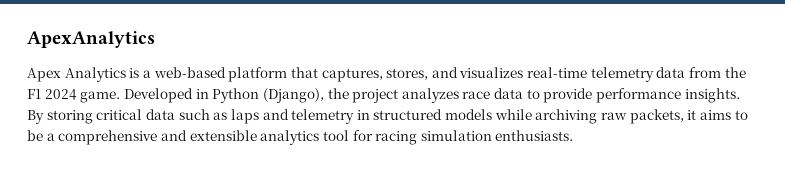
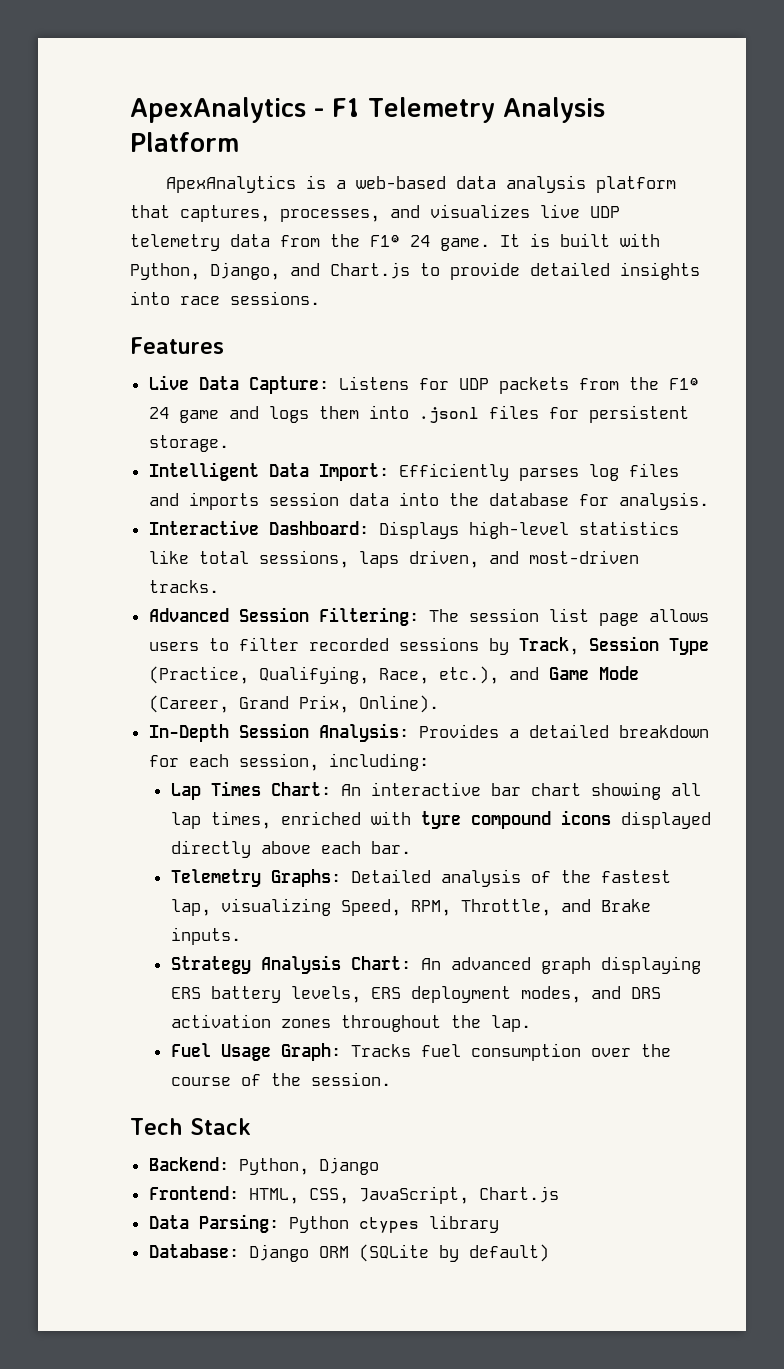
[27,31,155,48] [27,67,126,82] ApexAnalytics // Apex Analytics -> [130,97,605,123] [130,132,239,152] [166,175,297,193] ApexAnalytics - F1 Telemetry Analysis Platform // ApexAnalytics
(226, 72) none -> [456,175,587,193] data analysis
[386,68,429,80] stores, -> [280,209,380,222] processes,
[527,67,588,78] real-time -> [540,204,620,218] live UDP
[27,88,740,103] [27,109,748,124] [27,130,574,145] F1 2024 game. Developed in Python (Django), the project analyzes race data to provide performance insights. By storing critical data such as laps and telemetry in structured models while archiving raw packets, it aims to be a comprehensive and extensible analytics tool for racing simulation enthusiasts. -> [370,233,660,251] [130,262,700,280] [130,291,320,305] [130,337,224,354] [148,375,699,394] [148,405,689,423] [148,435,229,452] [148,462,679,481] [148,492,709,510] [148,520,679,539] [148,550,639,568] [148,580,219,593] [148,607,709,626] [148,636,709,655] [148,666,639,684] [148,695,439,713] [148,723,709,742] [148,753,429,771] [170,781,701,800] [170,810,711,829] [170,840,411,858] [170,869,671,887] [170,898,651,916] [170,927,241,945] [170,955,701,974] [170,986,661,1003] [170,1014,531,1032] [170,1043,671,1061] [170,1072,391,1086] [130,1118,251,1135] [148,1157,379,1175] [148,1186,559,1204] [148,1214,499,1233] [148,1244,549,1262] F1® 24 game. It is built with Python, Django, and Chart.js to provide detailed insights into race sessions. // Features // Live Data Capture: Listens for UDP packets from the F1® 24 game and logs them into .jsonl files for persistent storage. // Intelligent Data Import: Efficiently parses log files and imports session data into the database for analysis. // Interactive Dashboard: Displays high-level statistics like total sessions, laps driven, and most-driven tracks. // Advanced Session Filtering: The session list page allows users to filter recorded sessions by Track, Session Type (Practice, Qualifying, Race, etc.), and Game Mode (Career, Grand Prix, Online). // In-Depth Session Analysis: Provides a detailed breakdown for each session, including: // Lap Times Chart: An interactive bar chart showing all lap times, enriched with tyre compound icons displayed directly above each bar. // Telemetry Graphs: Detailed analysis of the fastest lap, visualizing Speed, RPM, Throttle, and Brake inputs. // Strategy Analysis Chart: An advanced graph displaying ERS battery levels, ERS deployment modes, and DRS activation zones throughout the lap. // Fuel Usage Graph: Tracks fuel consumption over the course of the session. // Tech Stack // Backend: Python, Django // Frontend: HTML, CSS, JavaScript, Chart.js // Data Parsing: Python ctypes library // Database: Django ORM (SQLite by default)

